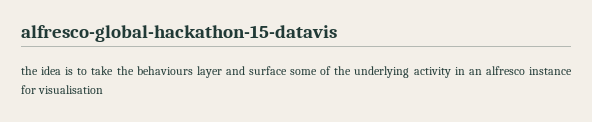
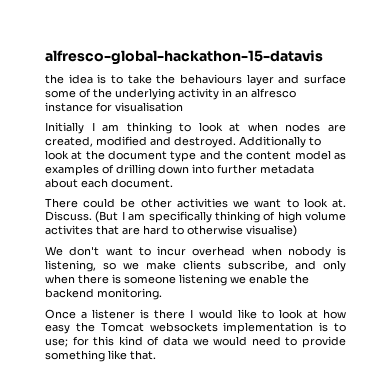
(104, 89) none -> [45,122,346,134] [45,136,321,148] [45,150,346,162] [45,164,314,176] [45,178,173,188] [45,198,347,208] [45,211,346,223] [45,225,297,237] [45,246,346,258] [45,260,346,272] [45,274,309,286] [45,288,162,300] [45,309,346,319] [45,322,346,334] [45,336,346,348] [45,350,156,362] // Initially I am thinking to look at when nodes are created, modified and destroyed. Additionally to look at the document type and the content model as examples of drilling down into further metadata about each document. // There could be other activities we want to look at. Discuss. (But I am specifically thinking of high volume activites that are hard to otherwise visualise) // We don't want to incur overhead when nobody is listening, so we make clients subscribe, and only when there is someone listening we enable the backend monitoring. // Once a listener is there I would like to look at how easy the Tomcat websockets implementation is to use; for this kind of data we would need to provide something like that.

